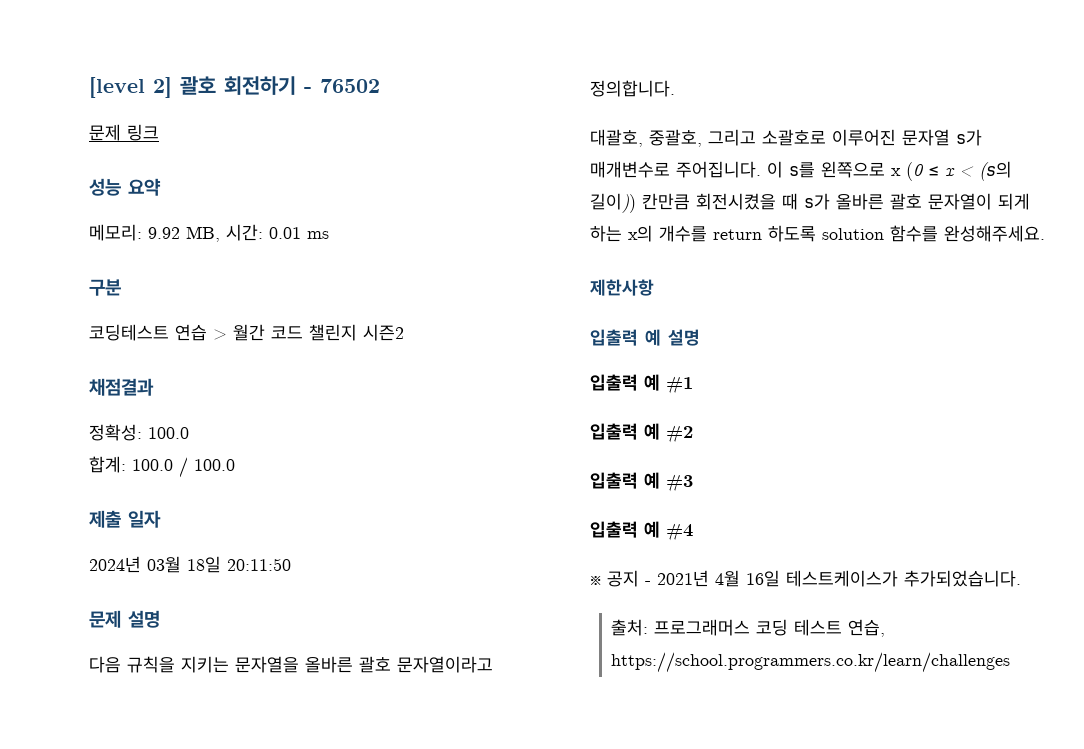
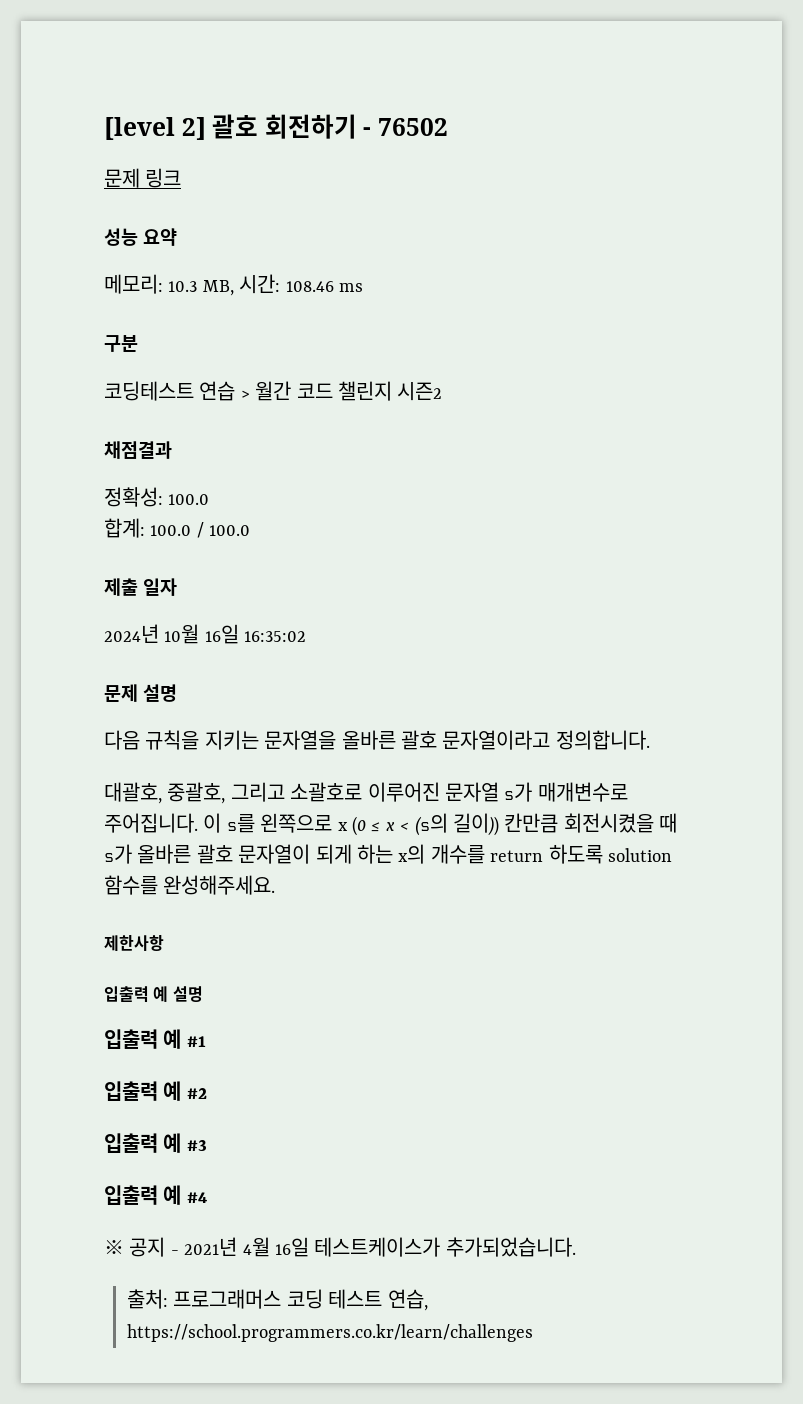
[148,227,180,239] 9.92 -> [168,281,198,292] 10.3
[269,227,301,239] 0.01 -> [285,281,334,292] 108.46
[147,556,291,573] 03월 18일 20:11:50 -> [164,624,307,644] 10월 16일 16:35:02

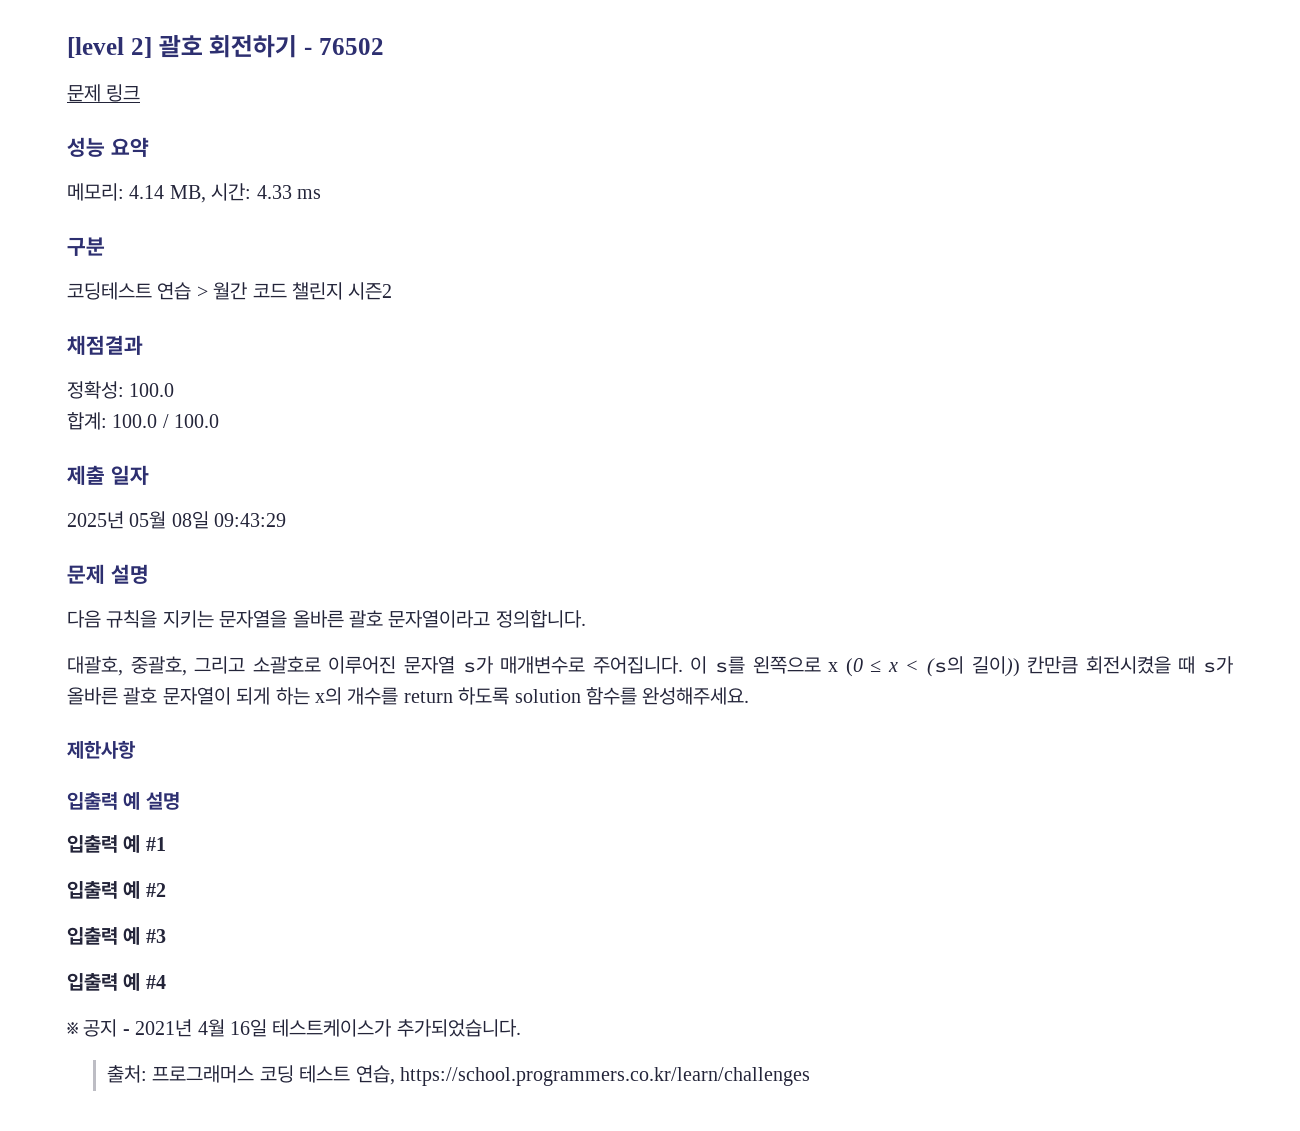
[168,281,198,292] 10.3 -> [129,185,165,199] 4.14
[285,281,334,292] 108.46 -> [256,185,292,199] 4.33
[104,624,307,644] 2024년 10월 16일 16:35:02 -> [67,511,287,529] 2025년 05월 08일 09:43:29

